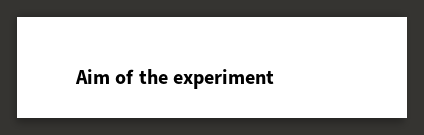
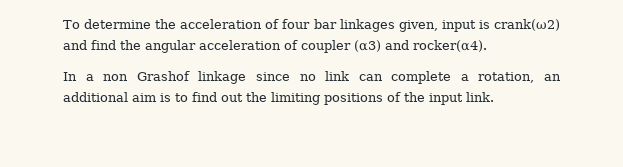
[75,69,275,89] Aim of the experiment -> [63,19,560,32] [63,40,487,53] [63,71,561,84] [63,92,494,105] To determine the acceleration of four bar linkages given, input is crank(ω2) and find the angular acceleration of coupler (α3) and rocker(α4). // In a non Grashof linkage since no link can complete a rotation, an additional aim is to find out the limiting positions of the input link.

